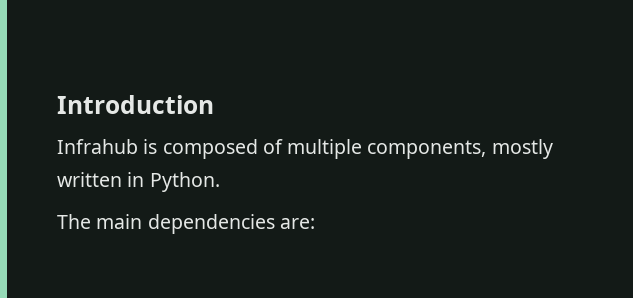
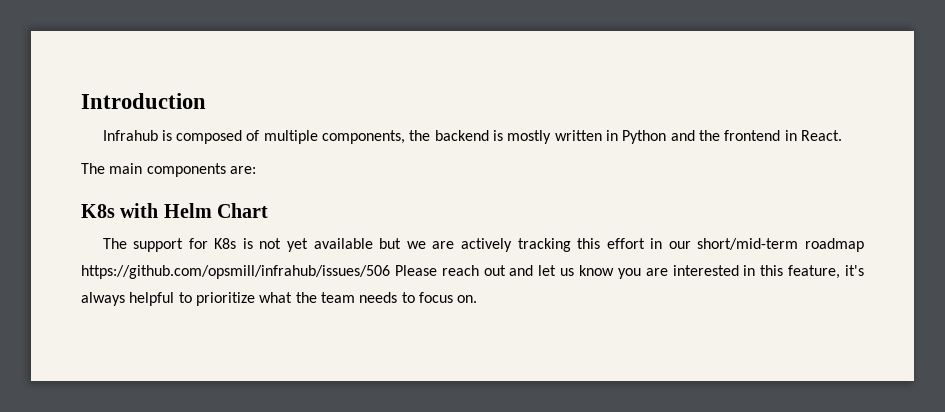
[491,139,553,159] [57,172,220,192] mostly written in Python. -> [409,130,842,144] the backend is mostly written in Python and the frontend in React.
[147,214,275,234] dependencies -> [146,163,226,177] components
(315, 223) none -> [81,203,269,218] [102,238,864,252] [81,265,864,279] [81,292,478,306] // K8s with Helm Chart // The support for K8s is not yet available but we are actively tracking this effort in our short/mid-term roadmap https://github.com/opsmill/infrahub/issues/506 Please reach out and let us know you are interested in this feature, it's always helpful to prioritize what the team needs to focus on.

